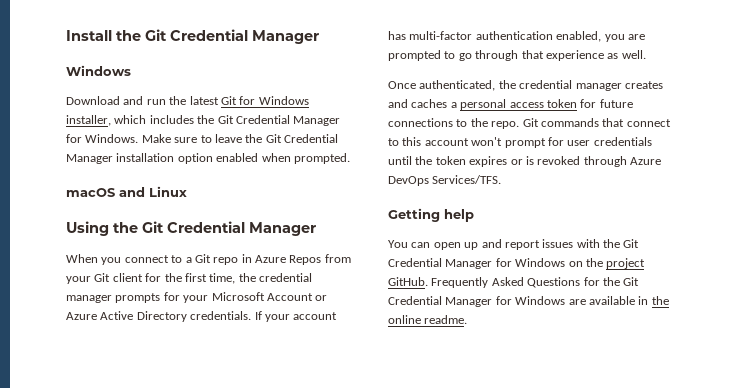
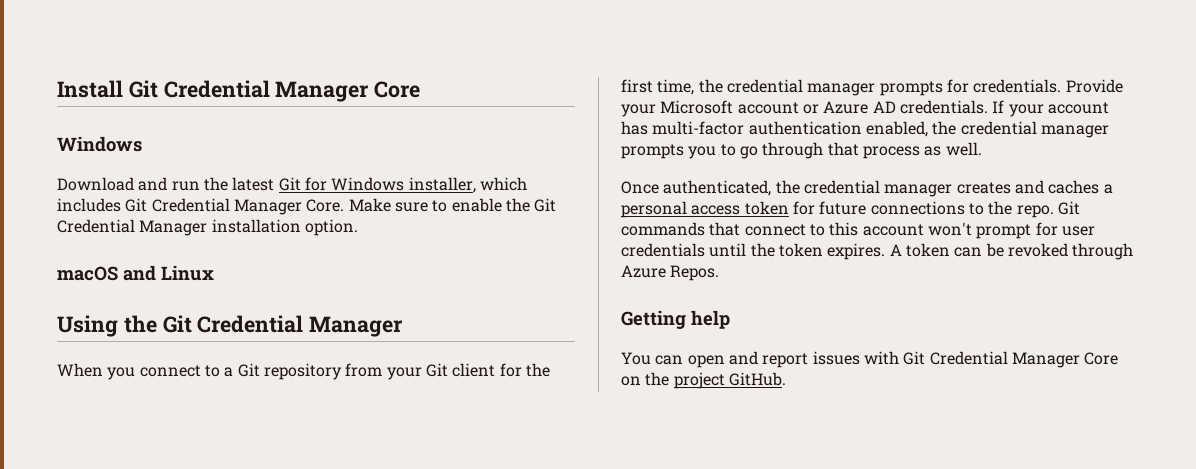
[116,29,319,44] the Git Credential Manager -> [128,80,421,102] Git Credential Manager Core
[197,115,341,126] [66,134,139,143] the Git Credential Manager for Windows. -> [125,198,345,215] Git Credential Manager Core.
[214,134,242,143] leave -> [451,198,502,212] enable
[177,153,350,164] option enabled when prompted. -> [304,219,358,236] option.
[213,254,322,265] repo in Azure Repos -> [263,363,342,380] repository
(180, 296) none -> [973,79,1123,93] credentials. Provide
[266,293,313,301] Account -> [737,102,799,114] account
[100,311,187,322] Active Directory -> [872,101,896,113] AD
[604,34,645,42] [388,50,441,61] you are prompted -> [932,121,1109,138] [621,144,717,159] the credential manager prompts you
[545,50,604,61] experience -> [862,146,920,159] process
[469,156,534,167] expires or is -> [827,243,1004,260] expires. A token can be
[388,175,502,186] DevOps Services/TFS. -> [670,265,720,281] Repos.
[464,242,479,250] up -> (725, 361) none
[603,239,640,248] [388,258,566,269] the Git Credential Manager for Windows -> [903,351,1119,368] Git Credential Manager Core
[431,277,640,288] [388,296,669,307] [388,315,468,324] Frequently Asked Questions for the Git Credential Manager for Windows are available in the online readme. -> (786, 379) none

